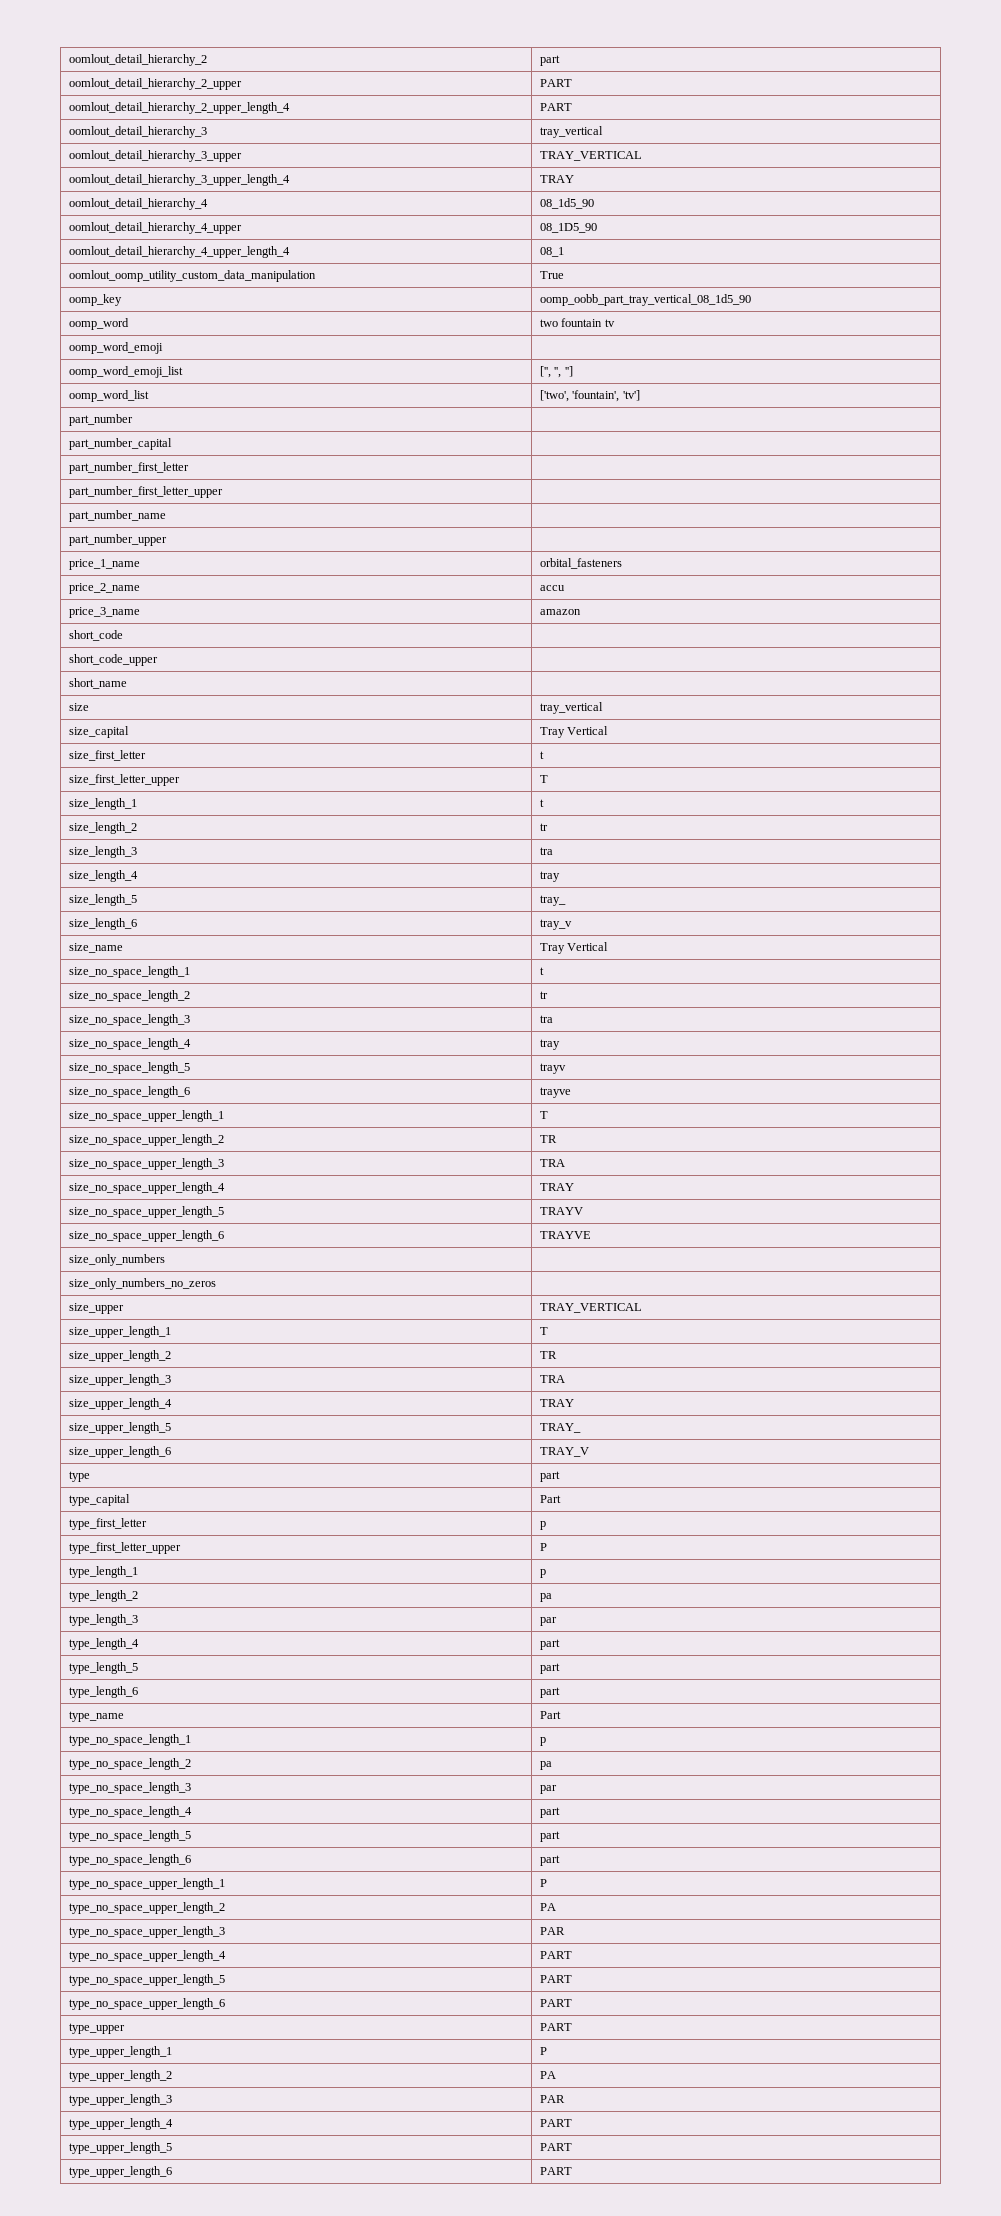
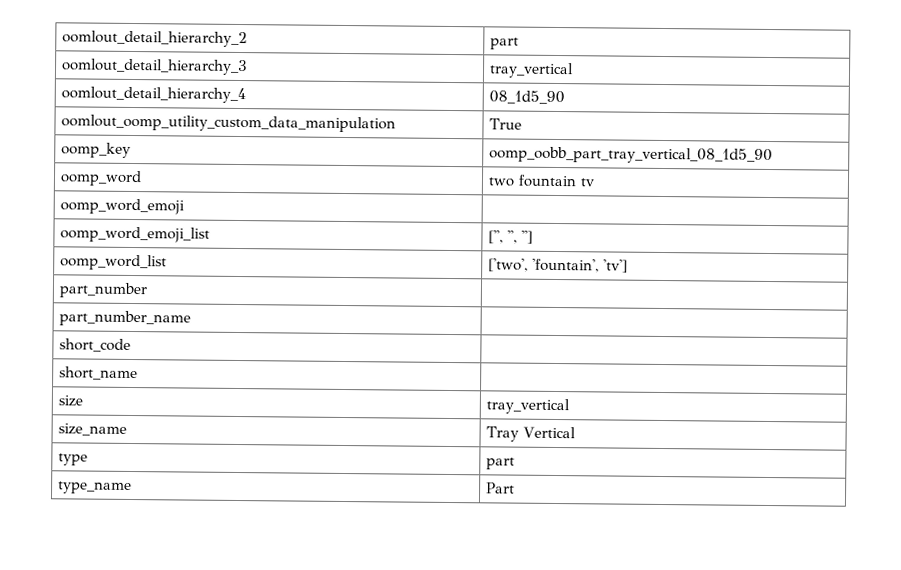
[69,78,243,90] [540,79,573,87] [69,102,291,114] [540,103,573,111] [69,126,208,138] [540,126,604,138] [69,150,243,162] [540,151,643,161] [69,174,291,186] [540,175,575,183] [69,198,209,210] [540,198,595,209] [69,222,243,234] [540,223,598,233] [69,246,291,258] [540,247,565,257] oomlout_detail_hierarchy_2_upper | PART // oomlout_detail_hierarchy_2_upper_length_4 | PART // oomlout_detail_hierarchy_3 | tray_vertical // oomlout_detail_hierarchy_3_upper | TRAY_VERTICAL // oomlout_detail_hierarchy_3_upper_length_4 | TRAY // oomlout_detail_hierarchy_4 | 08_1d5_90 // oomlout_detail_hierarchy_4_upper | 08_1D5_90 // oomlout_detail_hierarchy_4_upper_length_4 | 08_1 -> [60,58,248,76] [488,62,574,79] [60,86,246,104] [488,90,565,105] oomlout_detail_hierarchy_3 | tray_vertical // oomlout_detail_hierarchy_4 | 08_1d5_90
[69,438,173,450] [69,462,190,474] [69,486,224,498] [69,510,167,522] [69,534,168,546] [69,559,141,570] [540,558,623,569] [69,583,141,594] [540,585,566,591] [69,607,141,618] [540,609,582,615] part_number_capital | // part_number_first_letter | // part_number_first_letter_upper | // part_number_name | // part_number_upper | // price_1_name | orbital_fasteners // price_2_name | accu // price_3_name | amazon -> [58,310,191,327] part_number_name |
[69,654,159,666] // short_code_upper | -> (131, 345) none
[69,726,130,738] [540,726,609,738] [69,750,147,761] [540,751,545,759] [69,774,181,786] [540,775,549,783] [69,798,138,810] [540,799,545,807] [69,822,138,834] [540,823,549,831] [69,846,138,858] [540,847,554,855] [69,870,139,882] [540,871,561,882] [69,894,138,906] [540,895,567,906] [69,918,138,930] [540,919,573,930] [69,943,124,953] [540,942,609,954] [69,966,191,978] [540,967,545,975] [69,990,191,1002] [540,991,549,999] [69,1014,191,1026] [540,1015,554,1023] [69,1038,192,1050] [540,1039,561,1050] [69,1062,191,1074] [540,1063,567,1074] [69,1086,191,1098] [540,1087,572,1098] [69,1110,225,1122] [540,1111,549,1119] [69,1134,225,1146] [540,1135,558,1143] [69,1158,225,1170] [540,1159,566,1167] [69,1182,226,1194] [540,1183,575,1191] [69,1206,225,1218] [540,1207,584,1215] [69,1230,225,1242] [540,1231,592,1239] [69,1254,166,1266] [69,1278,217,1290] [69,1303,125,1314] [540,1303,643,1313] [69,1326,172,1338] [540,1327,549,1335] [69,1350,172,1362] [540,1351,558,1359] [69,1374,172,1386] [540,1375,566,1383] [69,1398,173,1410] [540,1399,575,1407] [69,1422,172,1434] [540,1423,582,1433] [69,1446,172,1458] [540,1447,590,1457] [69,1471,91,1482] [540,1471,561,1482] [69,1494,131,1506] [540,1495,562,1503] [69,1518,148,1530] [540,1521,547,1530] [69,1542,182,1554] [540,1543,548,1551] [69,1566,139,1578] [540,1569,547,1578] [69,1590,139,1602] [540,1593,553,1602] [69,1614,139,1626] [540,1617,558,1626] [69,1638,140,1650] [540,1639,561,1650] [69,1662,139,1674] [540,1663,561,1674] [69,1686,139,1698] [540,1687,561,1698] [69,1711,125,1722] [540,1711,562,1719] [69,1734,192,1746] [540,1737,547,1746] [69,1758,192,1770] [540,1761,553,1770] [69,1782,192,1794] [540,1785,558,1794] [69,1806,193,1818] [540,1807,561,1818] [69,1830,192,1842] [540,1831,561,1842] [69,1854,192,1866] [540,1855,561,1866] [69,1878,226,1890] [540,1879,548,1887] [69,1902,226,1914] [540,1903,557,1911] [69,1926,226,1938] [540,1927,566,1935] [69,1950,227,1962] [540,1951,573,1959] [69,1974,226,1986] [540,1975,573,1983] [69,1998,226,2010] [540,1999,573,2007] [69,2023,126,2034] [540,2023,573,2031] [69,2046,173,2058] [540,2047,548,2055] [69,2070,173,2082] [540,2071,557,2079] [69,2094,173,2106] [540,2095,566,2103] [69,2118,174,2130] [540,2119,573,2127] [69,2142,173,2154] [540,2143,573,2151] [69,2166,173,2178] [540,2167,573,2175] size_capital | Tray Vertical // size_first_letter | t // size_first_letter_upper | T // size_length_1 | t // size_length_2 | tr // size_length_3 | tra // size_length_4 | tray // size_length_5 | tray_ // size_length_6 | tray_v // size_name | Tray Vertical // size_no_space_length_1 | t // size_no_space_length_2 | tr // size_no_space_length_3 | tra // size_no_space_length_4 | tray // size_no_space_length_5 | trayv // size_no_space_length_6 | trayve // size_no_space_upper_length_1 | T // size_no_space_upper_length_2 | TR // size_no_space_upper_length_3 | TRA // size_no_space_upper_length_4 | TRAY // size_no_space_upper_length_5 | TRAYV // size_no_space_upper_length_6 | TRAYVE // size_only_numbers | // size_only_numbers_no_zeros | // size_upper | TRAY_VERTICAL // size_upper_length_1 | T // size_upper_length_2 | TR // size_upper_length_3 | TRA // size_upper_length_4 | TRAY // size_upper_length_5 | TRAY_ // size_upper_length_6 | TRAY_V // type | part // type_capital | Part // type_first_letter | p // type_first_letter_upper | P // type_length_1 | p // type_length_2 | pa // type_length_3 | par // type_length_4 | part // type_length_5 | part // type_length_6 | part // type_name | Part // type_no_space_length_1 | p // type_no_space_length_2 | pa // type_no_space_length_3 | par // type_no_space_length_4 | part // type_no_space_length_5 | part // type_no_space_length_6 | part // type_no_space_upper_length_1 | P // type_no_space_upper_length_2 | PA // type_no_space_upper_length_3 | PAR // type_no_space_upper_length_4 | PART // type_no_space_upper_length_5 | PART // type_no_space_upper_length_6 | PART // type_upper | PART // type_upper_length_1 | P // type_upper_length_2 | PA // type_upper_length_3 | PAR // type_upper_length_4 | PART // type_upper_length_5 | PART // type_upper_length_6 | PART -> [57,423,127,436] [485,426,576,442] [57,453,88,466] [485,457,515,470] [57,481,132,494] [485,482,515,494] size_name | Tray Vertical // type | part // type_name | Part

